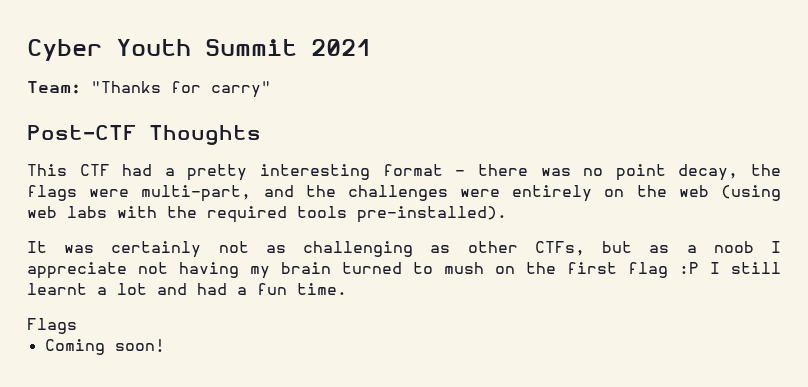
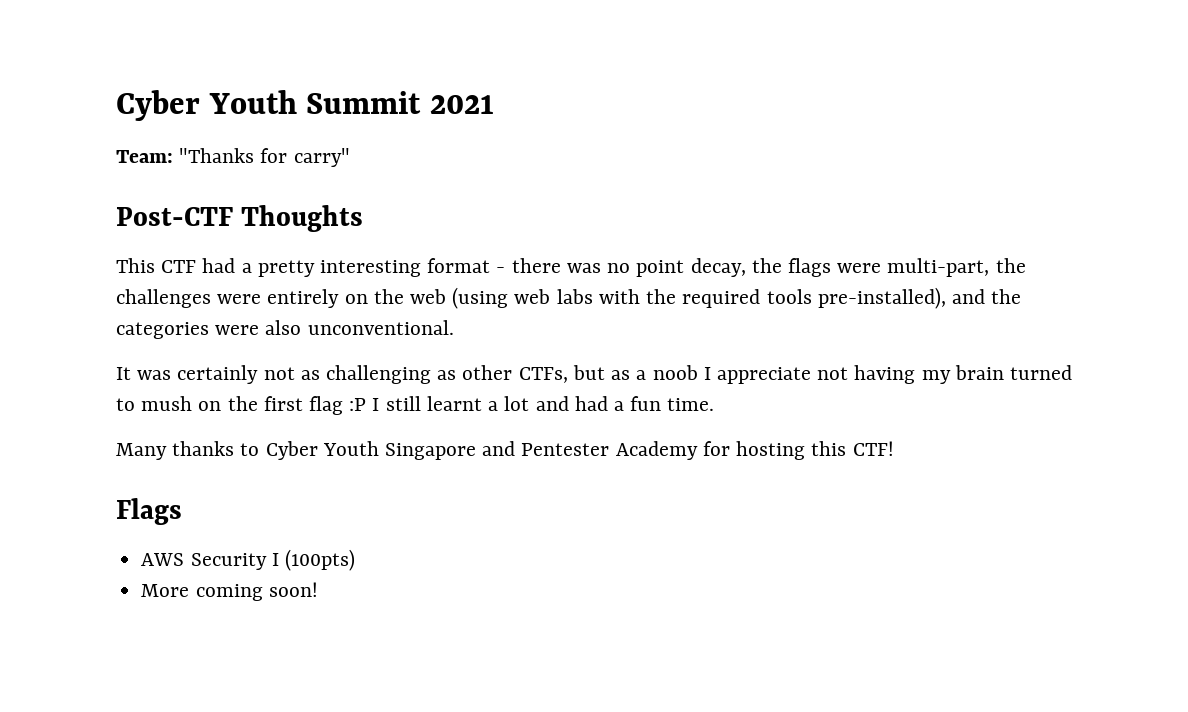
[263,185,294,197] and -> (990, 267) none
[357,206,507,223] pre-installed). -> [817,287,1022,309] [116,320,454,339] pre-installed), and the categories were also unconventional.
[27,318,77,334] [44,339,105,355] Flags // Coming -> [116,441,894,460] [116,498,182,525] [141,549,355,571] [141,584,263,601] Many thanks to Cyber Youth Singapore and Pentester Academy for hosting this CTF! // Flags // AWS Security I (100pts) // More coming

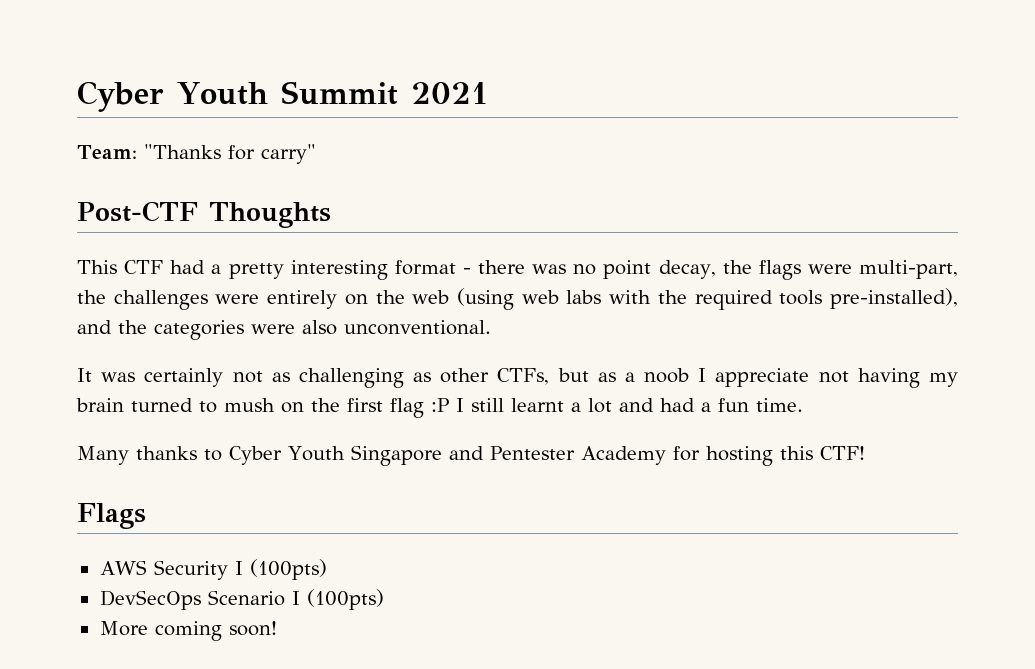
(355, 560) none -> [99,589,384,610] // DevSecOps Scenario I (100pts)

